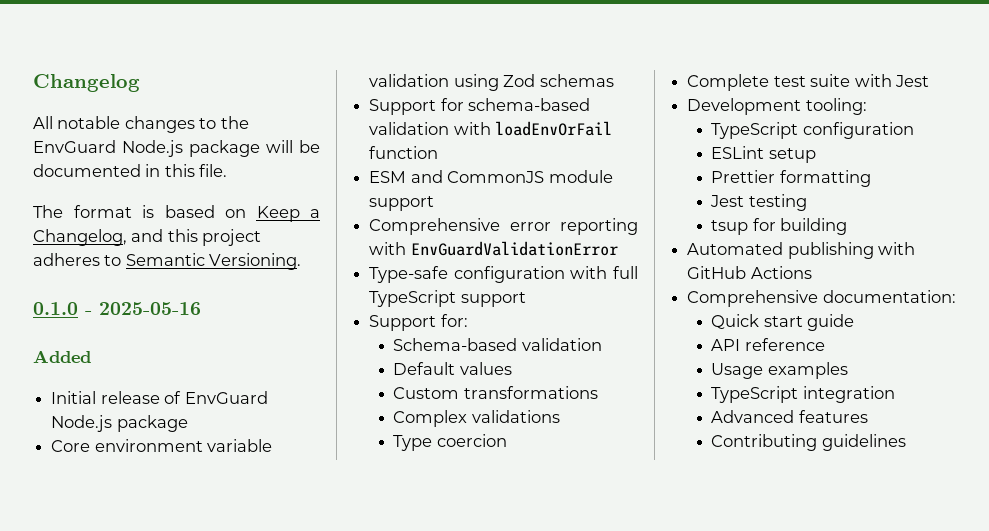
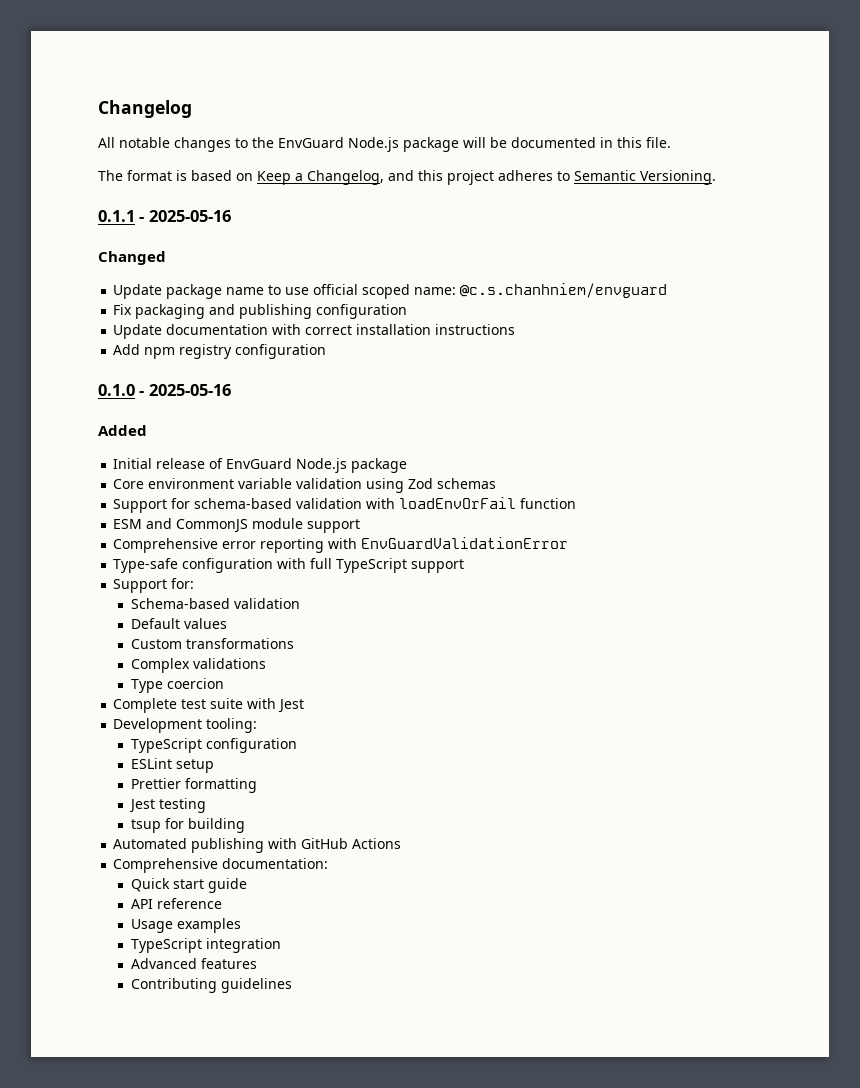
(302, 261) none -> [98,210,231,222] [98,251,166,265] [113,283,668,299] [113,304,408,319] [113,324,516,339] [113,344,327,359] // 0.1.1 - 2025-05-16 // Changed // Update package name to use official scoped name: @c.s.chanhniem/envguard // Fix packaging and publishing configuration // Update documentation with correct installation instructions // Add npm registry configuration

